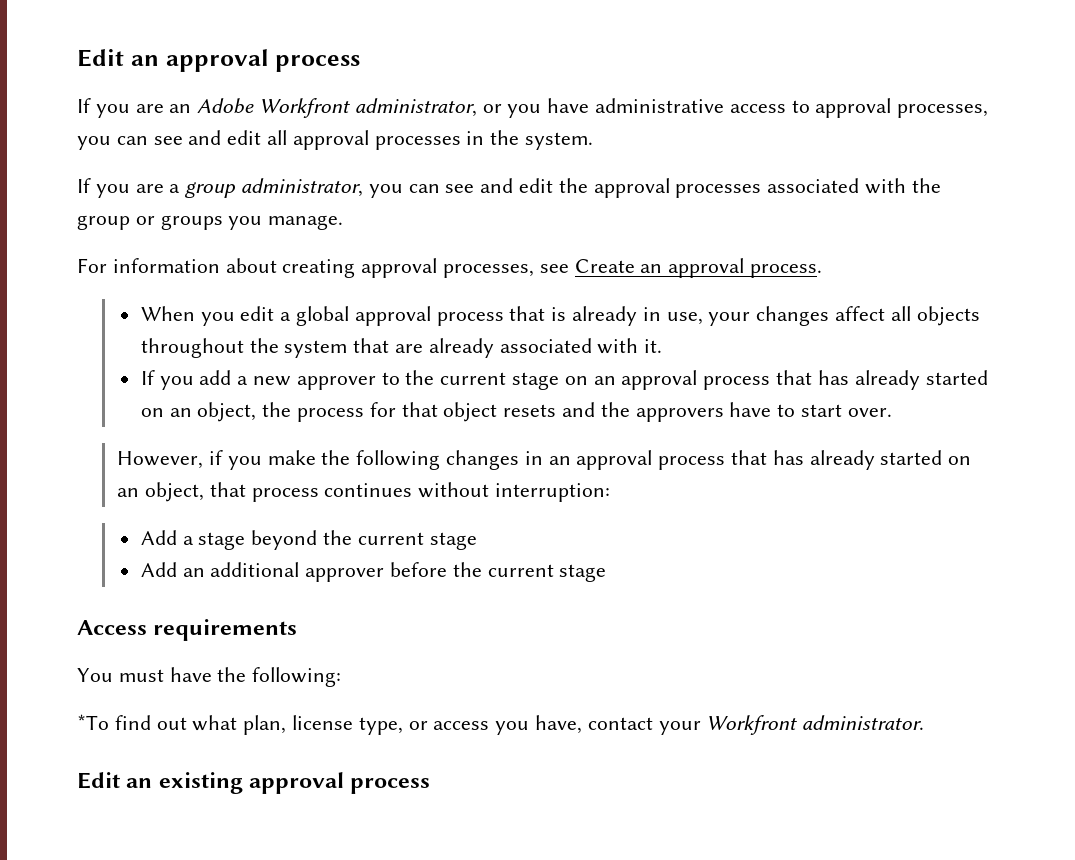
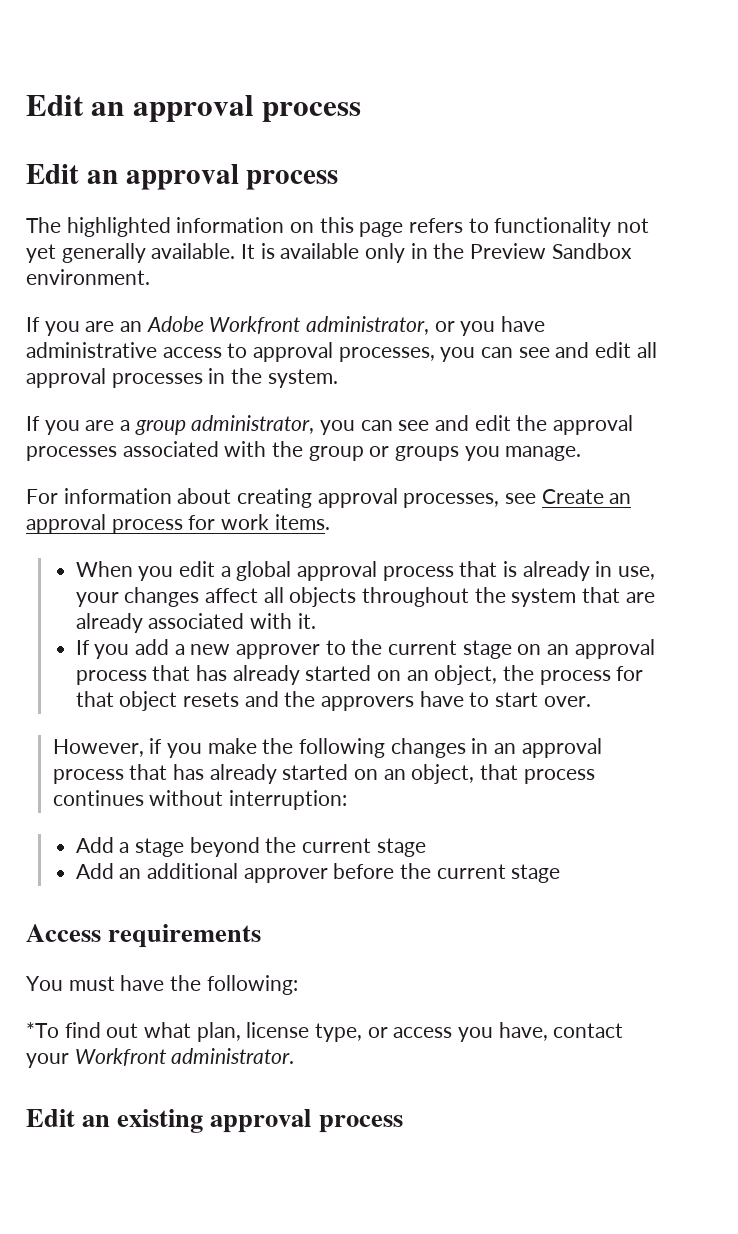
[77,49,361,72] Edit an approval process -> [26,95,362,122] [26,164,339,190] [26,217,650,237] [26,243,632,263] [26,269,150,285] Edit an approval process // Edit an approval process // The highlighted information on this page refers to functionality not yet generally available. It is available only in the Preview Sandbox environment.
[750,264,823,278] process. -> [111,514,330,534] process for work items.

